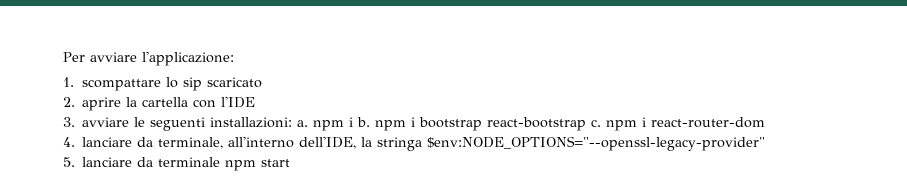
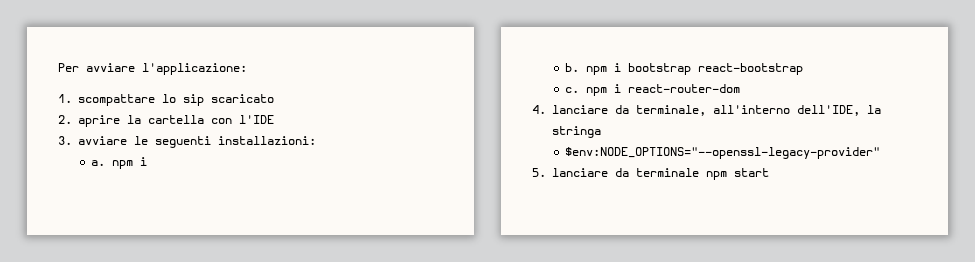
(293, 122) none -> (316, 140) //
(354, 122) none -> (148, 161) //
(587, 124) none -> (804, 69) //
(423, 144) none -> (601, 132) //

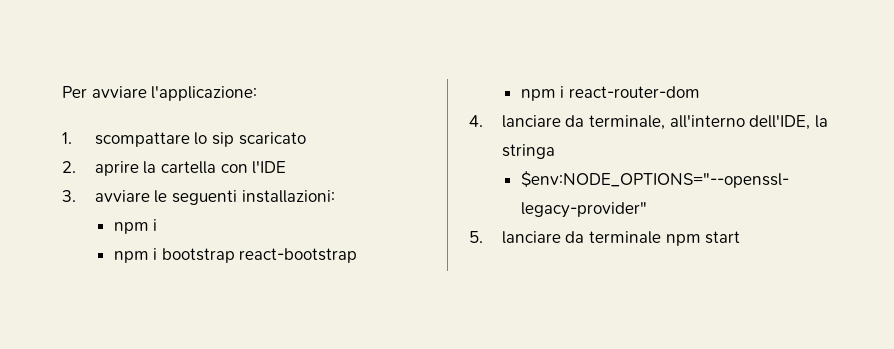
[91,160,106,166] a. -> (335, 196) none
[565,63,580,72] b. -> (158, 225) none
[565,87,580,93] c. -> (358, 255) none

